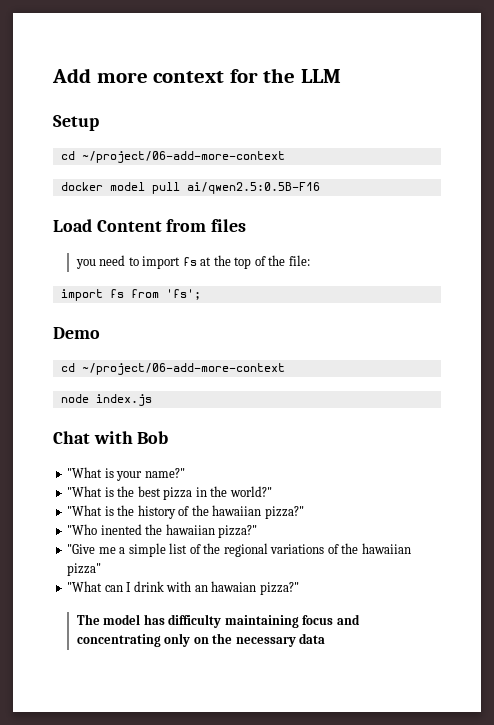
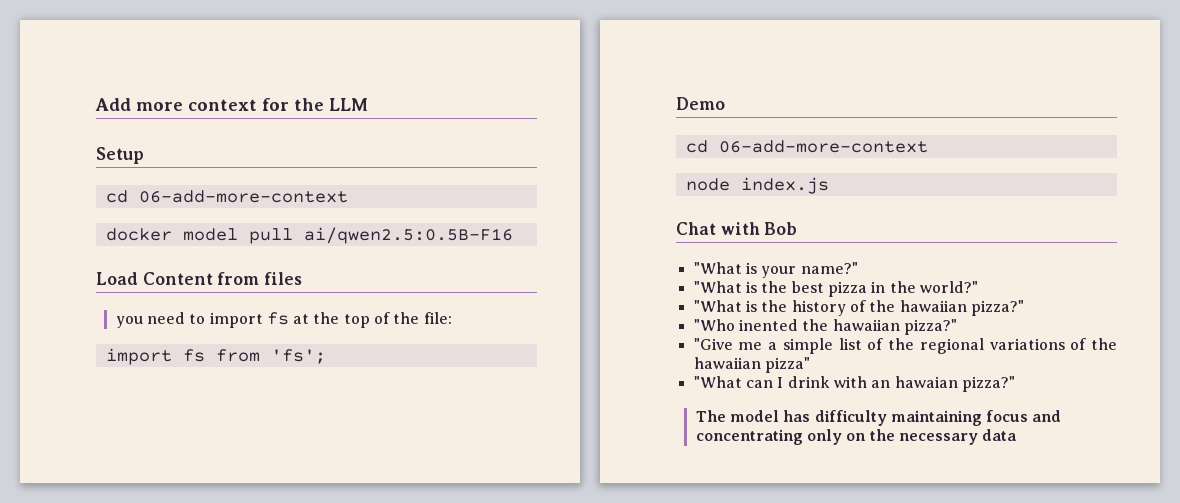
[81,151,285,163] ~/project/06-add-more-context -> [138,190,348,203] 06-add-more-context
[81,363,285,375] ~/project/06-add-more-context -> [718,140,928,153] 06-add-more-context

